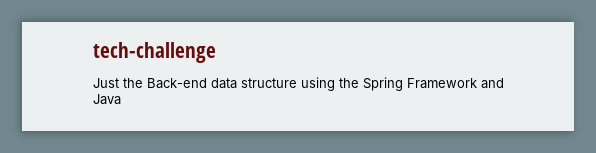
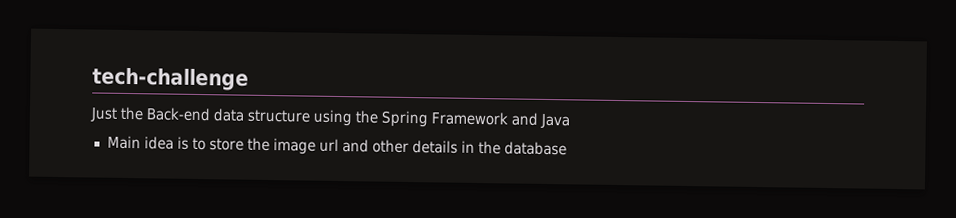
(121, 99) none -> [106,135,567,156] // Main idea is to store the image url and other details in the database

